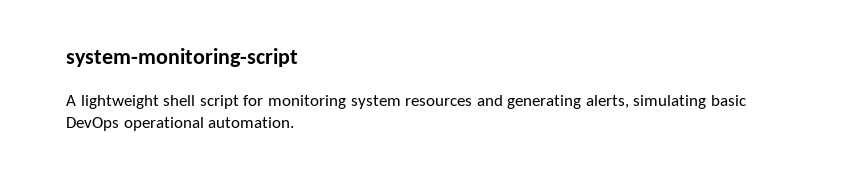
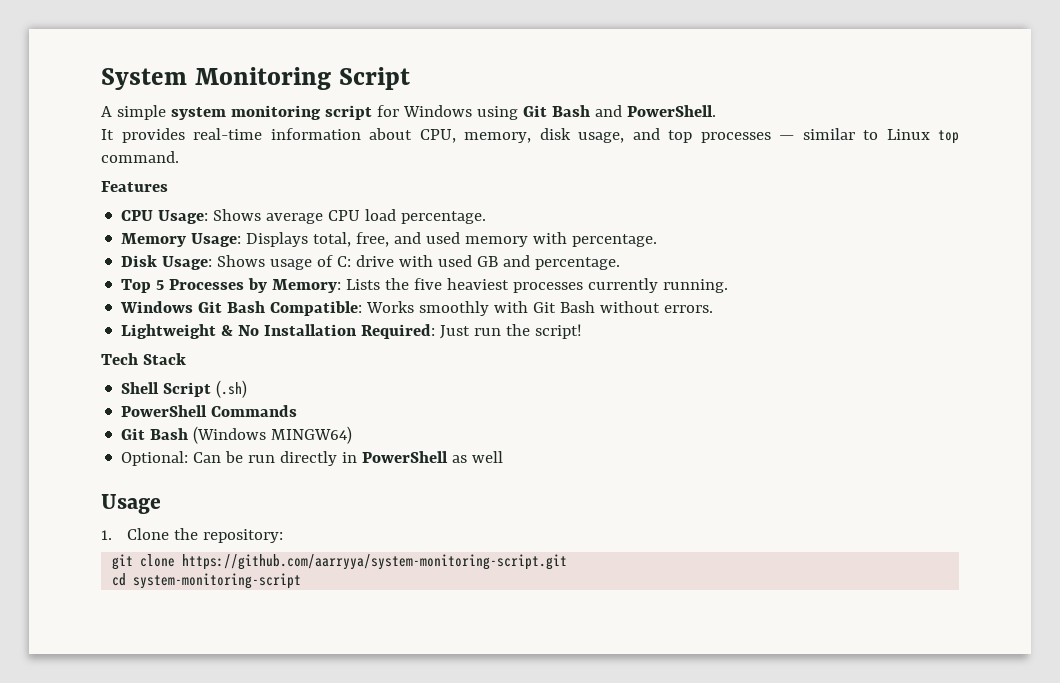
[66,48,298,67] [66,95,747,109] [66,117,295,131] system-monitoring-script // A lightweight shell script for monitoring system resources and generating alerts, simulating basic DevOps operational automation. -> [101,67,410,90] [101,105,716,120] [101,128,959,144] [101,151,179,163] [101,181,168,192] [121,209,487,224] [121,232,658,247] [121,255,621,270] [121,278,729,293] [120,301,714,316] [121,324,583,339] [101,353,186,365] [121,380,248,398] [121,405,298,417] [121,426,353,444] [121,451,504,466] [101,494,161,514] [101,528,283,543] [112,554,568,570] [112,573,302,589] System Monitoring Script // A simple system monitoring script for Windows using Git Bash and PowerShell. // It provides real-time information about CPU, memory, disk usage, and top processes — similar to Linux top command. // Features // CPU Usage: Shows average CPU load percentage. // Memory Usage: Displays total, free, and used memory with percentage. // Disk Usage: Shows usage of C: drive with used GB and percentage. // Top 5 Processes by Memory: Lists the five heaviest processes currently running. // Windows Git Bash Compatible: Works smoothly with Git Bash without errors. // Lightweight & No Installation Required: Just run the script! // Tech Stack // Shell Script (.sh) // PowerShell Commands // Git Bash (Windows MINGW64) // Optional: Can be run directly in PowerShell as well // Usage // 1. Clone the repository: // git clone https://github.com/aarryya/system-monitoring-script.git // cd system-monitoring-script

